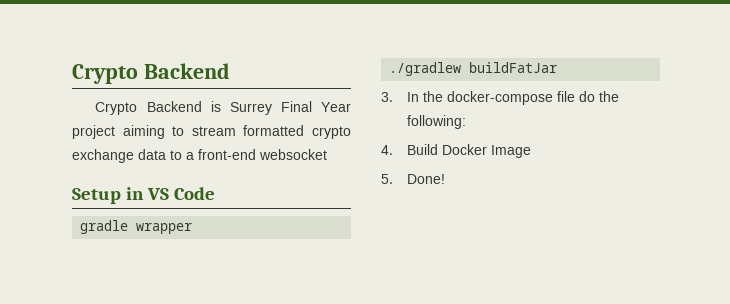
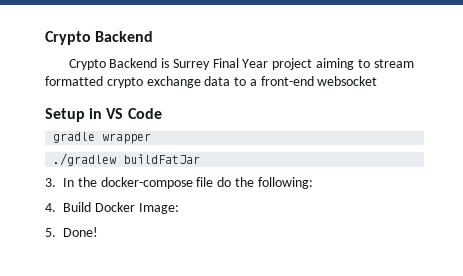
[491,145,532,158] Image -> [138,203,179,214] Image:

